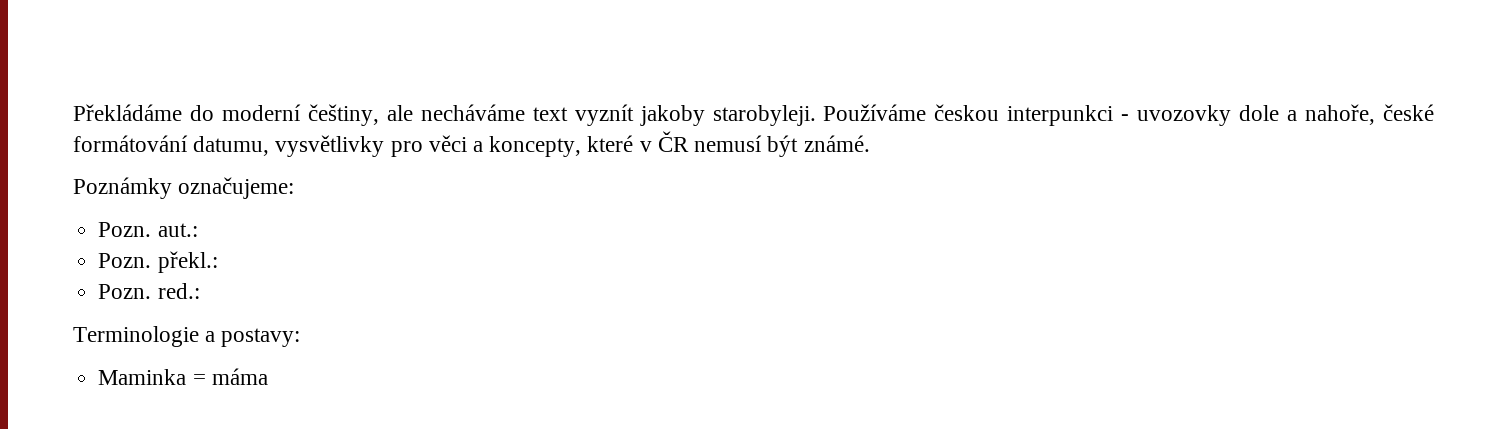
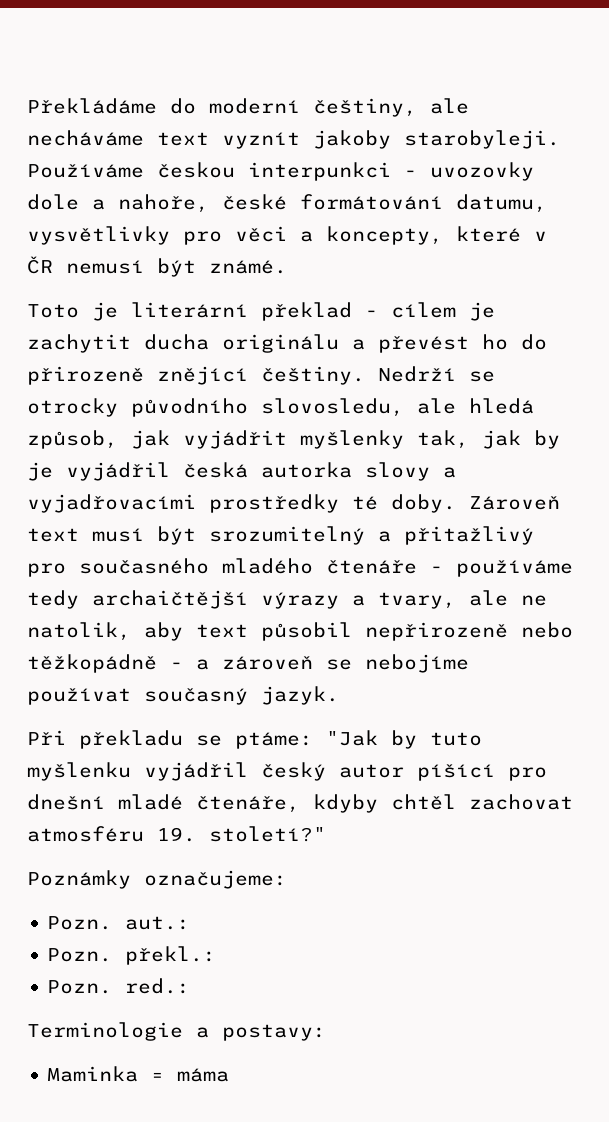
(870, 143) none -> [27,302,495,321] [27,334,547,353] [27,366,495,385] [27,398,534,417] [27,430,560,449] [27,462,456,481] [27,494,560,513] [27,526,534,545] [27,558,573,577] [27,590,547,609] [27,622,573,641] [27,654,469,673] [27,686,339,705] [27,730,482,749] [27,762,547,781] [27,794,573,813] [27,826,326,842] // Toto je literární překlad - cílem je zachytit ducha originálu a převést ho do přirozeně znějící češtiny. Nedrží se otrocky původního slovosledu, ale hledá způsob, jak vyjádřit myšlenky tak, jak by je vyjádřil česká autorka slovy a vyjadřovacími prostředky té doby. Zároveň text musí být srozumitelný a přitažlivý pro současného mladého čtenáře - používáme tedy archaičtější výrazy a tvary, ale ne natolik, aby text působil nepřirozeně nebo těžkopádně - a zároveň se nebojíme používat současný jazyk. // Při překladu se ptáme: "Jak by tuto myšlenku vyjádřil český autor píšící pro dnešní mladé čtenáře, kdyby chtěl zachovat atmosféru 19. století?"

